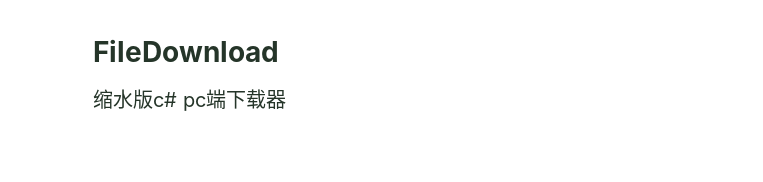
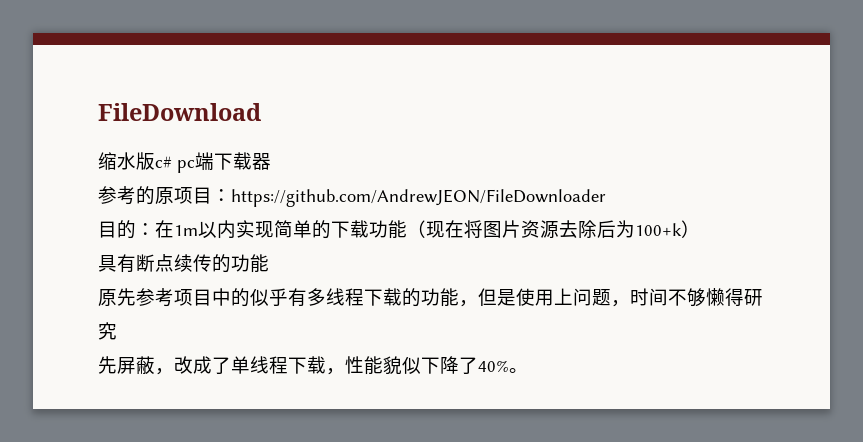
(286, 99) none -> [98,186,606,207] [98,220,700,239] [98,254,269,273] [98,288,763,307] [98,322,117,340] [98,356,528,375] // 参考的原项目：https://github.com/AndrewJEON/FileDownloader // 目的：在1m以内实现简单的下载功能（现在将图片资源去除后为100+k） // 具有断点续传的功能 // 原先参考项目中的似乎有多线程下载的功能，但是使用上问题，时间不够懒得研究 // 先屏蔽，改成了单线程下载，性能貌似下降了40%。

